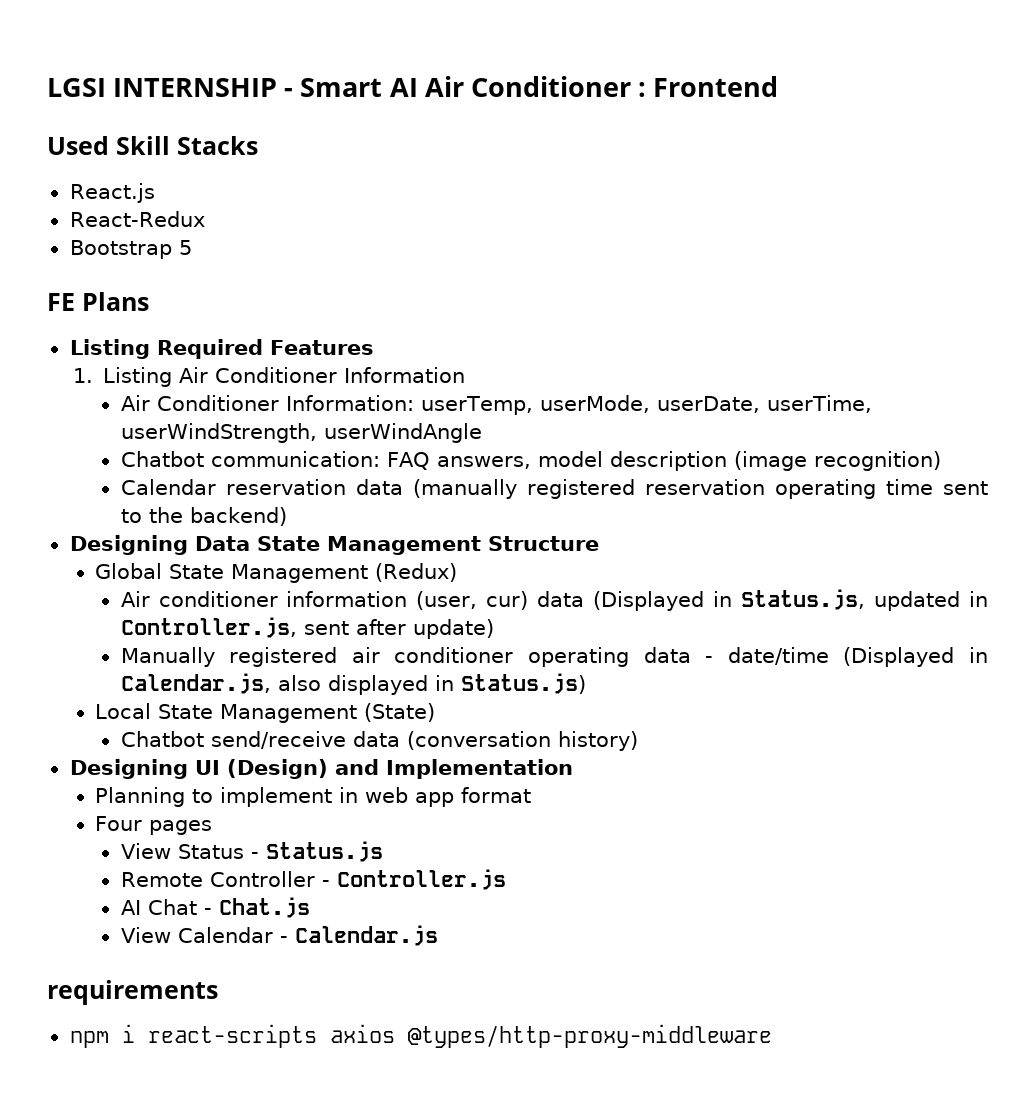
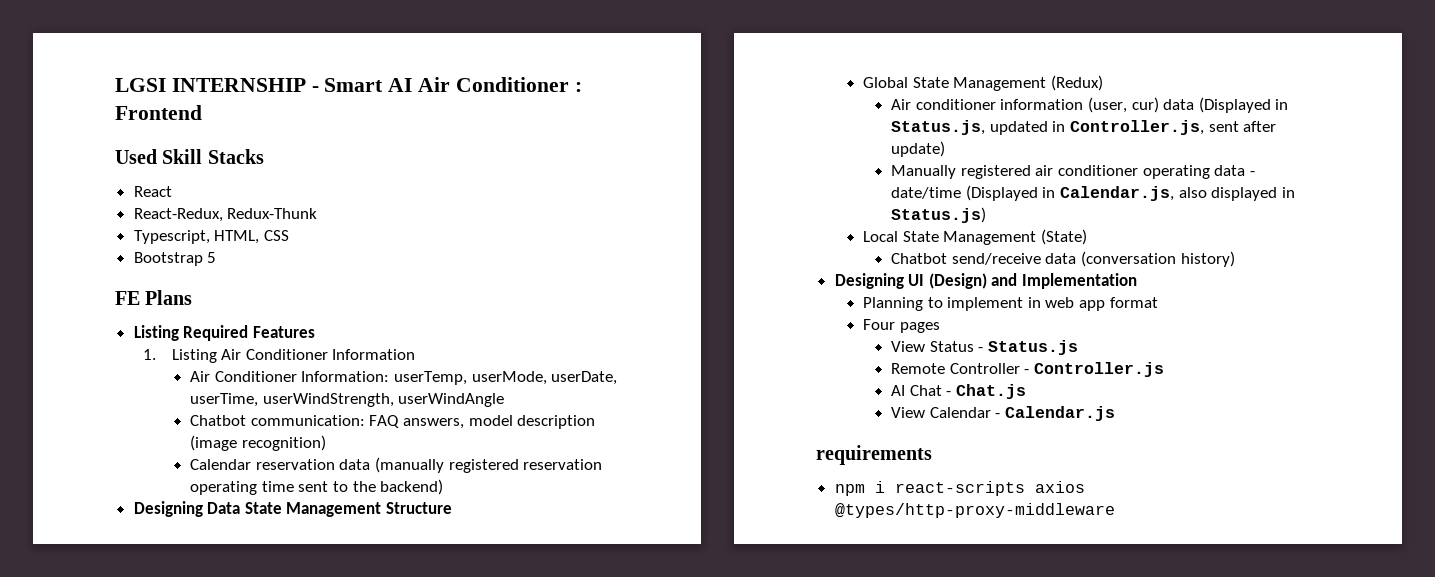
[69,183,155,203] [69,211,205,227] React.js // React-Redux -> [133,186,172,197] [133,208,318,222] [133,230,289,244] React // React-Redux, Redux-Thunk // Typescript, HTML, CSS

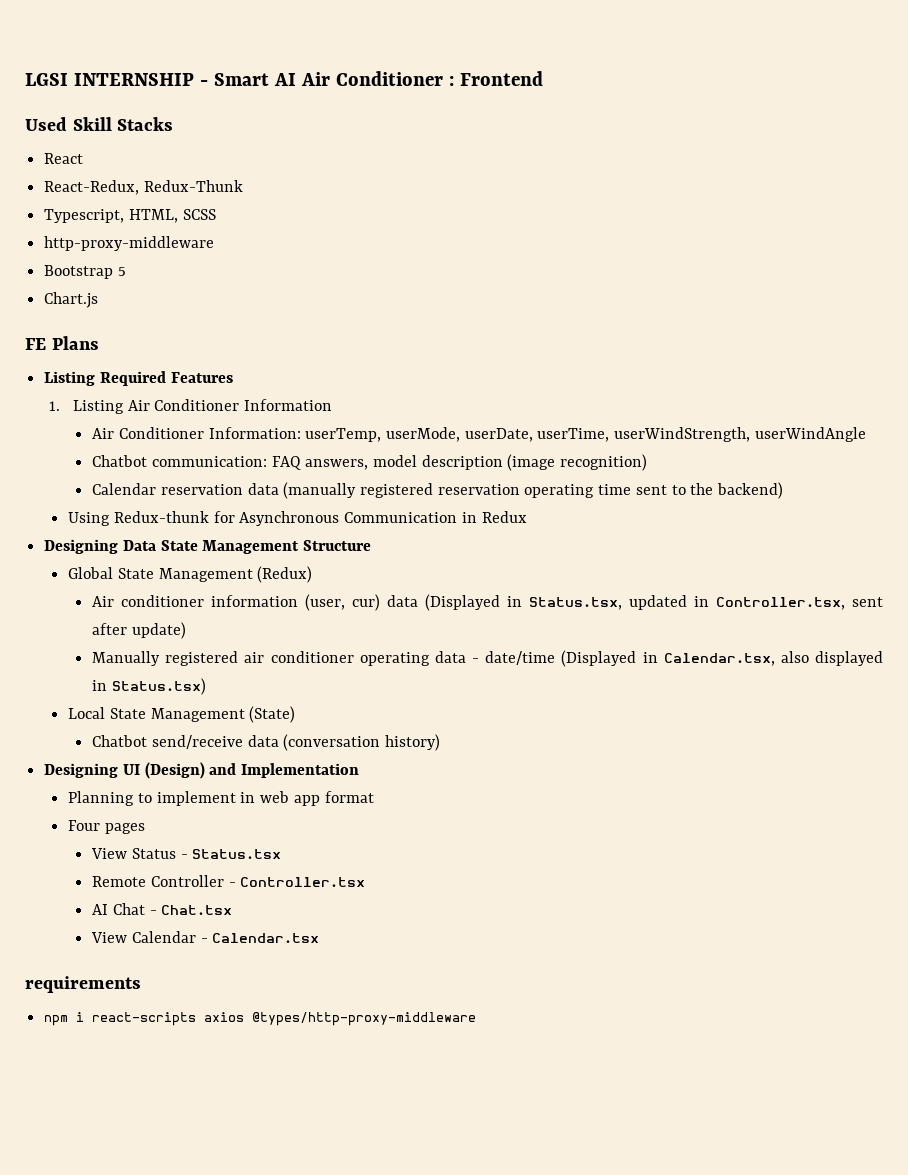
[263,230,289,241] CSS -> [182,209,216,220] [44,236,215,251] SCSS // http-proxy-middleware
(217, 257) none -> [44,292,99,308] // Chart.js
(444, 487) none -> [68,511,527,526] // Using Redux-thunk for Asynchronous Communication in Redux
[891,120,986,135] Status.js, -> [529,597,623,610] Status.tsx,
[1069,120,1204,135] Controller.js, -> [716,597,846,610] Controller.tsx,
[1059,186,1174,201] Calendar.js, -> [663,653,775,666] Calendar.tsx,
[891,207,987,223] Status.js) -> [111,678,206,695] Status.tsx)
[987,340,1078,355] Status.js -> [192,849,282,859] Status.tsx
[1033,362,1164,377] Controller.js -> [240,877,366,887] Controller.tsx
[955,384,1026,399] Chat.js -> [161,905,233,915] Chat.tsx
[1004,406,1115,421] Calendar.js -> [212,933,320,943] Calendar.tsx

